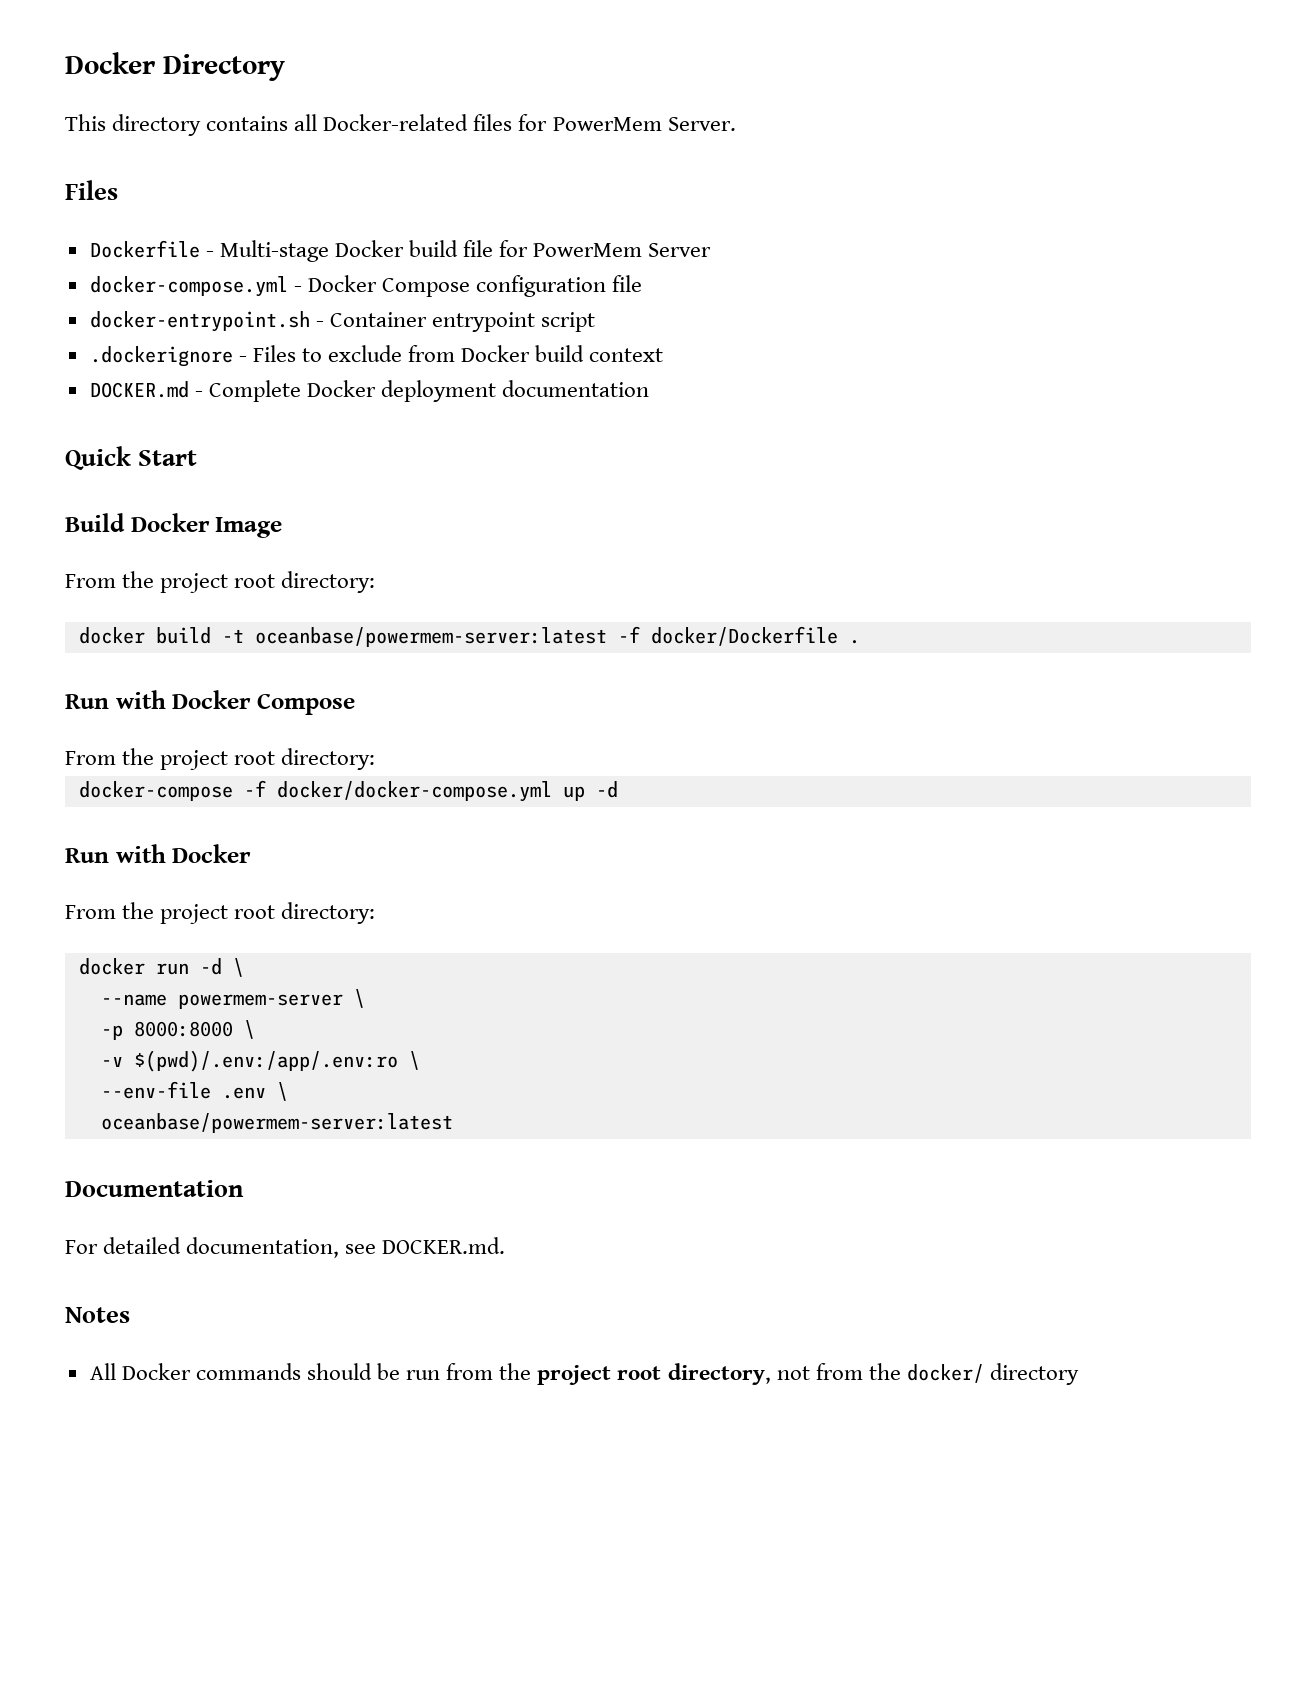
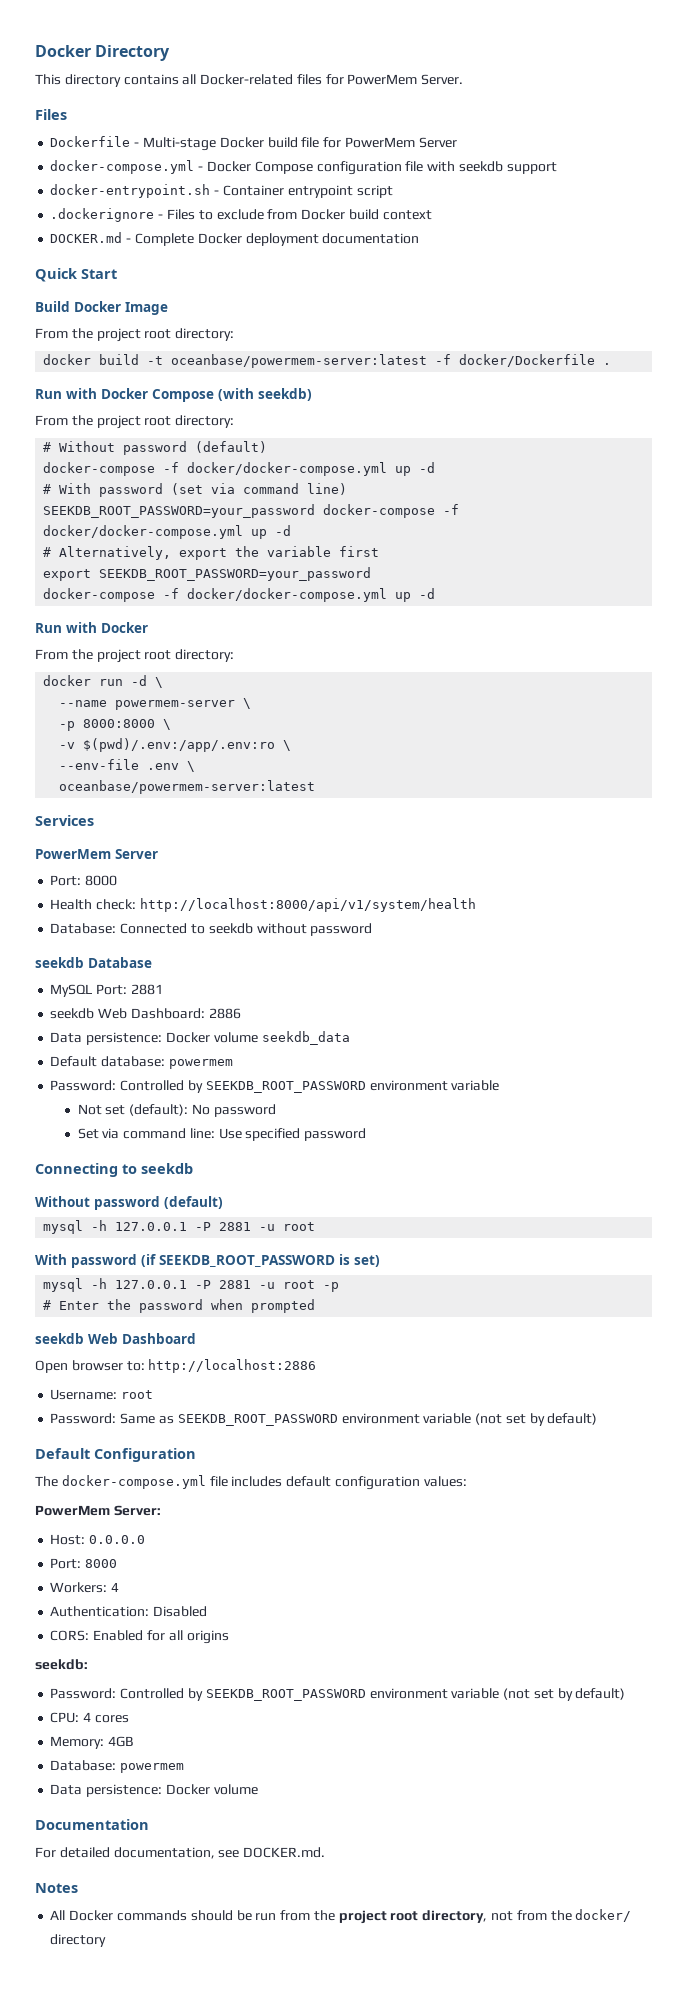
(643, 283) none -> [427,161,557,174] with seekdb support
[65,748,376,770] // From the project root directory: -> [218,388,312,401] [35,415,235,429] [43,441,268,455] [43,462,436,476] [43,483,348,497] [43,504,460,518] [43,525,292,539] [43,546,380,560] [43,567,372,581] (with seekdb) // From the project root directory: // # Without password (default) // docker-compose -f docker/docker-compose.yml up -d // # With password (set via command line) // SEEKDB_ROOT_PASSWORD=your_password docker-compose -f docker/docker-compose.yml up -d // # Alternatively, export the variable first // export SEEKDB_ROOT_PASSWORD=your_password
(453, 1123) none -> [35,815,94,826] [35,849,158,859] [50,875,118,886] [50,898,476,912] [50,923,373,936] [35,957,152,968] [50,984,163,997] [50,1008,241,1019] [50,1031,350,1045] [50,1056,233,1069] [50,1080,500,1093] [77,1104,276,1117] [77,1128,367,1141] [35,1163,193,1177] [35,1196,223,1210] [43,1220,316,1234] [35,1254,380,1268] [43,1278,340,1292] [43,1299,316,1313] [35,1333,196,1344] [35,1359,317,1373] [50,1389,154,1400] [50,1413,598,1426] [35,1448,196,1462] [35,1475,467,1490] [35,1505,161,1516] [50,1534,146,1545] [50,1558,118,1569] [50,1582,120,1593] [50,1606,208,1617] [50,1630,229,1644] [35,1659,88,1670] [50,1688,626,1701] [50,1712,129,1723] [50,1736,135,1749] [50,1760,185,1773] [50,1784,258,1797] // Services // PowerMem Server // Port: 8000 // Health check: http://localhost:8000/api/v1/system/health // Database: Connected to seekdb without password // seekdb Database // MySQL Port: 2881 // seekdb Web Dashboard: 2886 // Data persistence: Docker volume seekdb_data // Default database: powermem // Password: Controlled by SEEKDB_ROOT_PASSWORD environment variable // Not set (default): No password // Set via command line: Use specified password // Connecting to seekdb // Without password (default) // mysql -h 127.0.0.1 -P 2881 -u root // With password (if SEEKDB_ROOT_PASSWORD is set) // mysql -h 127.0.0.1 -P 2881 -u root -p // # Enter the password when prompted // seekdb Web Dashboard // Open browser to: http://localhost:2886 // Username: root // Password: Same as SEEKDB_ROOT_PASSWORD environment variable (not set by default) // Default Configuration // The docker-compose.yml file includes default configuration values: // PowerMem Server: // Host: 0.0.0.0 // Port: 8000 // Workers: 4 // Authentication: Disabled // CORS: Enabled for all origins // seekdb: // Password: Controlled by SEEKDB_ROOT_PASSWORD environment variable (not set by default) // CPU: 4 cores // Memory: 4GB // Database: powermem // Data persistence: Docker volume

